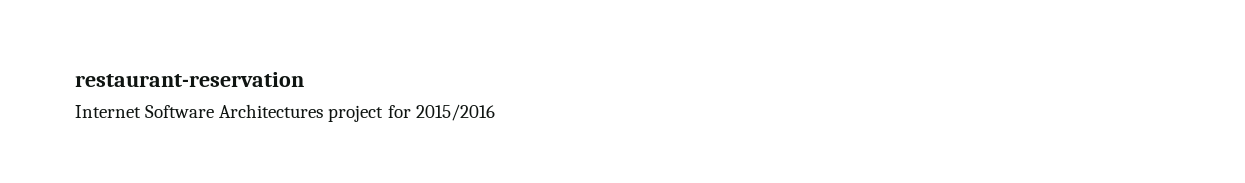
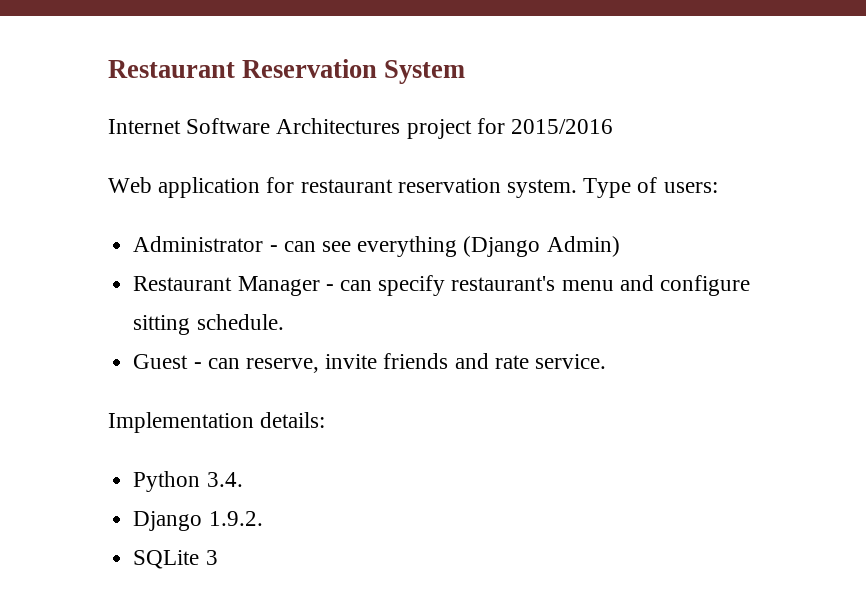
[75,72,304,87] restaurant-reservation -> [108,59,466,84] Restaurant Reservation System
(495, 112) none -> [108,177,718,198] [133,236,620,257] [133,275,750,296] [133,314,284,335] [133,353,606,373] [108,412,326,433] [133,471,243,492] [133,511,263,531] [133,550,218,569] // Web application for restaurant reservation system. Type of users: // Administrator - can see everything (Django Admin) // Restaurant Manager - can specify restaurant's menu and configure sitting schedule. // Guest - can reserve, invite friends and rate service. // Implementation details: // Python 3.4. // Django 1.9.2. // SQLite 3

